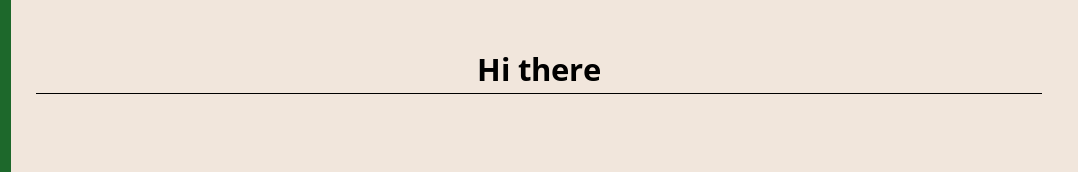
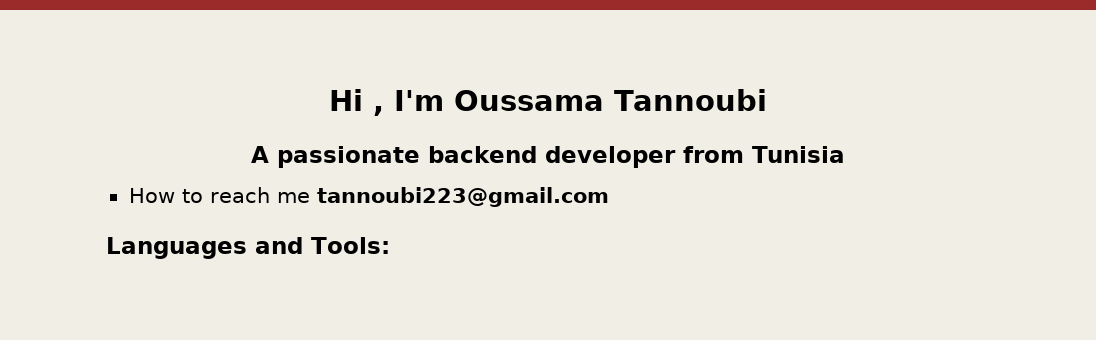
[518,57,602,81] there -> [372,89,768,116] [250,146,846,168] [128,187,609,207] [106,237,390,259] , I'm Oussama Tannoubi // A passionate backend developer from Tunisia // How to reach me tannoubi223@gmail.com // Languages and Tools:

